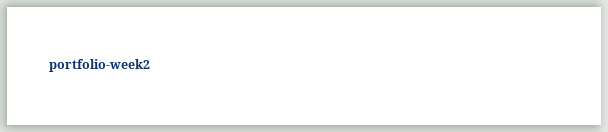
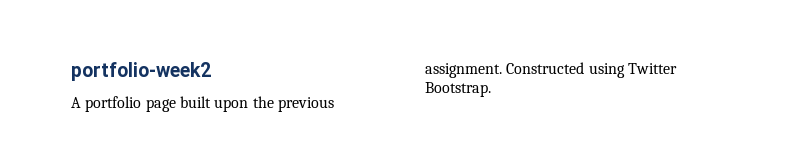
(150, 65) none -> [71,96,334,112] [425,62,677,78] [425,82,491,97] // A portfolio page built upon the previous assignment. Constructed using Twitter Bootstrap.

